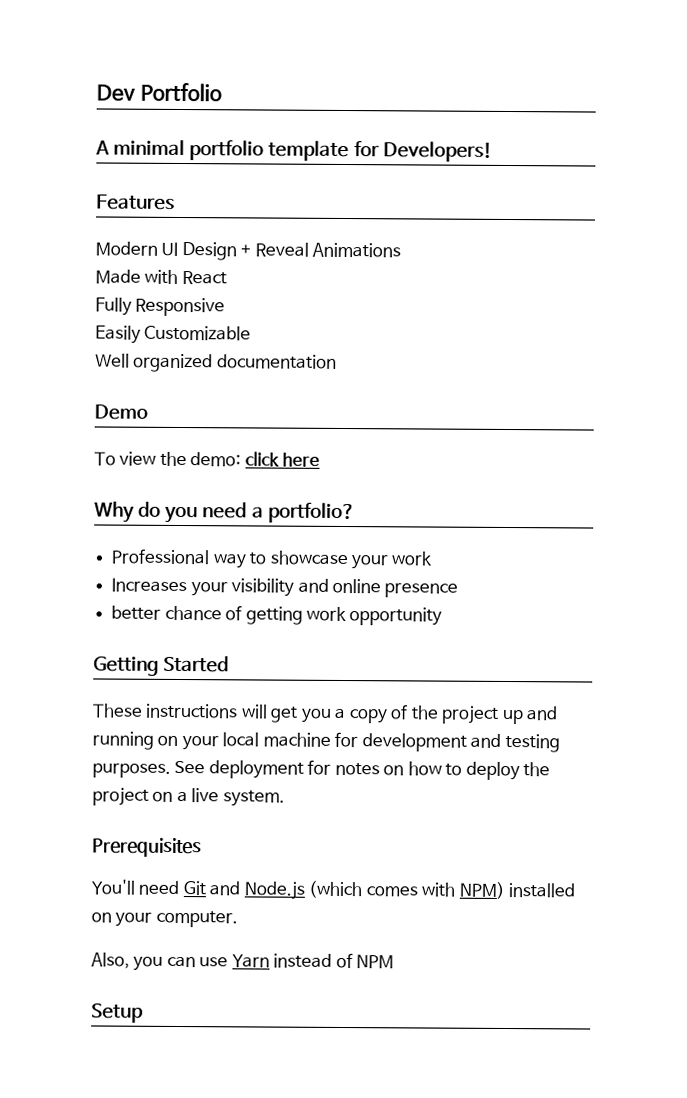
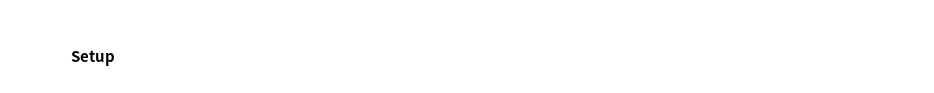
[96,82,222,102] [95,139,492,162] [96,194,175,210] [95,241,402,261] [95,269,227,285] [95,297,226,317] [95,325,252,344] [95,353,337,373] [94,404,148,420] [94,451,321,467] [94,501,356,524] [111,548,433,570] [111,577,459,598] [111,605,443,626] [93,655,230,676] [92,703,559,725] [92,731,560,753] [92,759,551,781] [92,787,285,807] [92,837,202,858] [91,879,576,900] [91,910,238,928] [91,952,395,971] Dev Portfolio // A minimal portfolio template for Developers! // Features // Modern UI Design + Reveal Animations // Made with React // Fully Responsive // Easily Customizable // Well organized documentation // Demo // To view the demo: click here // Why do you need a portfolio? // Professional way to showcase your work // Increases your visibility and online presence // better chance of getting work opportunity // Getting Started // These instructions will get you a copy of the project up and running on your local machine for development and testing purposes. See deployment for notes on how to deploy the project on a live system. // Prerequisites // You'll need Git and Node.js (which comes with NPM) installed on your computer. // Also, you can use Yarn instead of NPM // -> (71, 58) none

